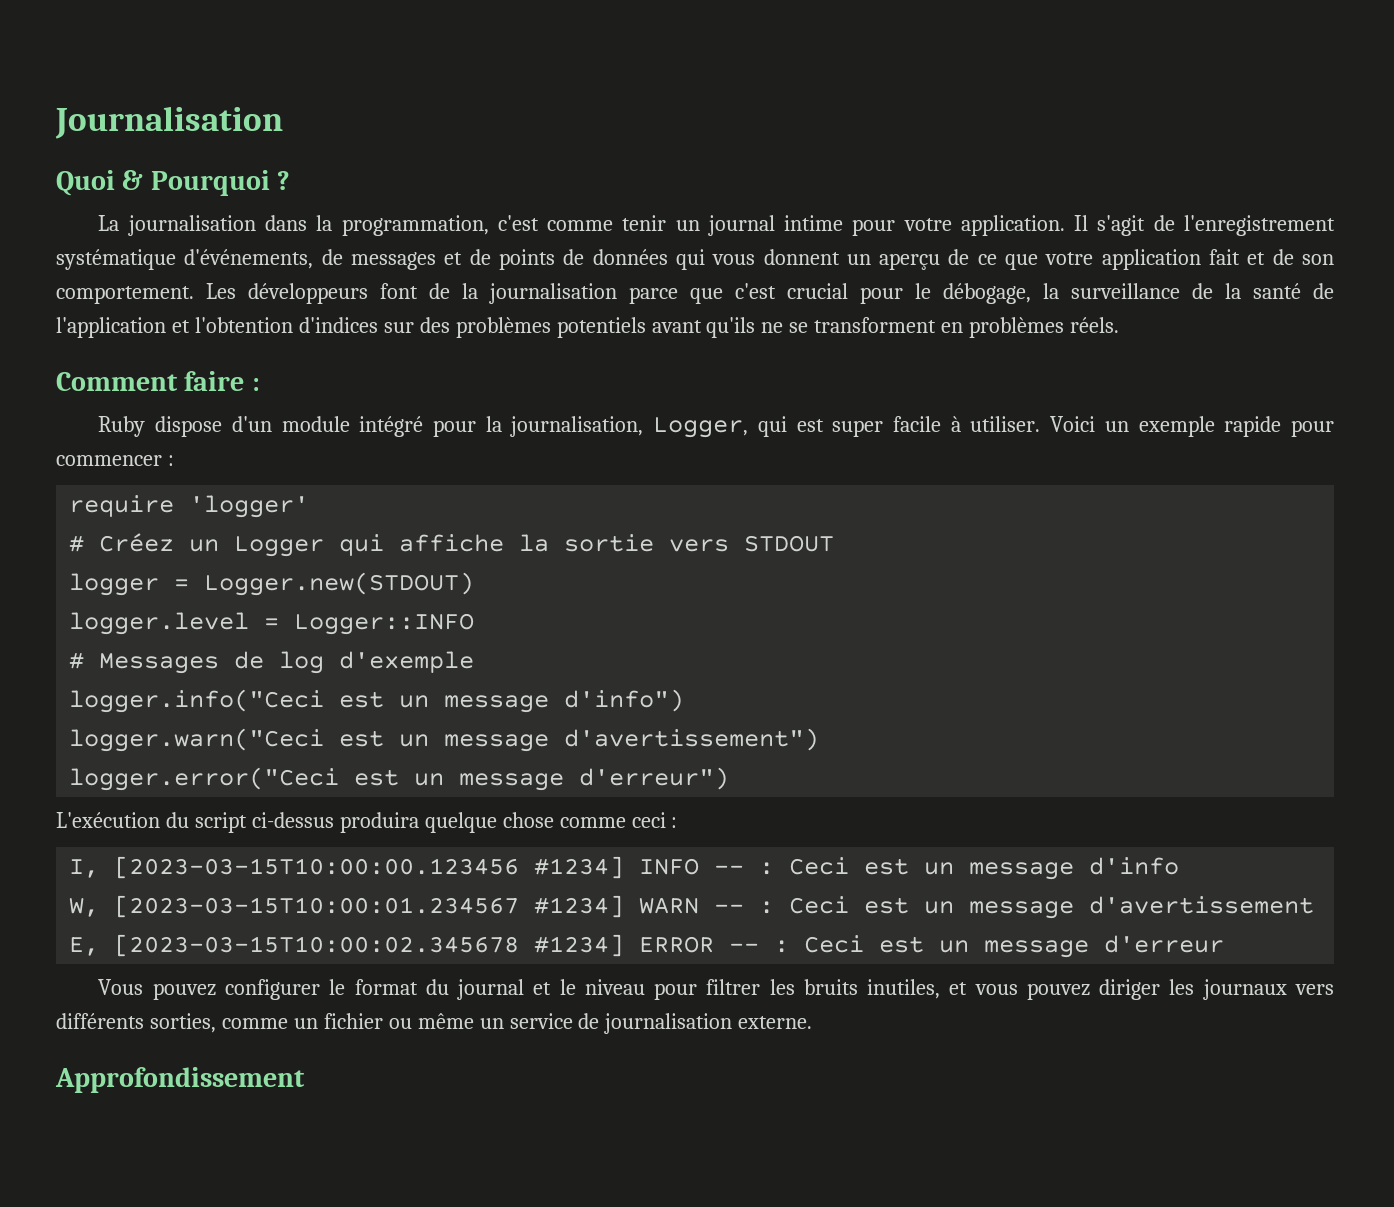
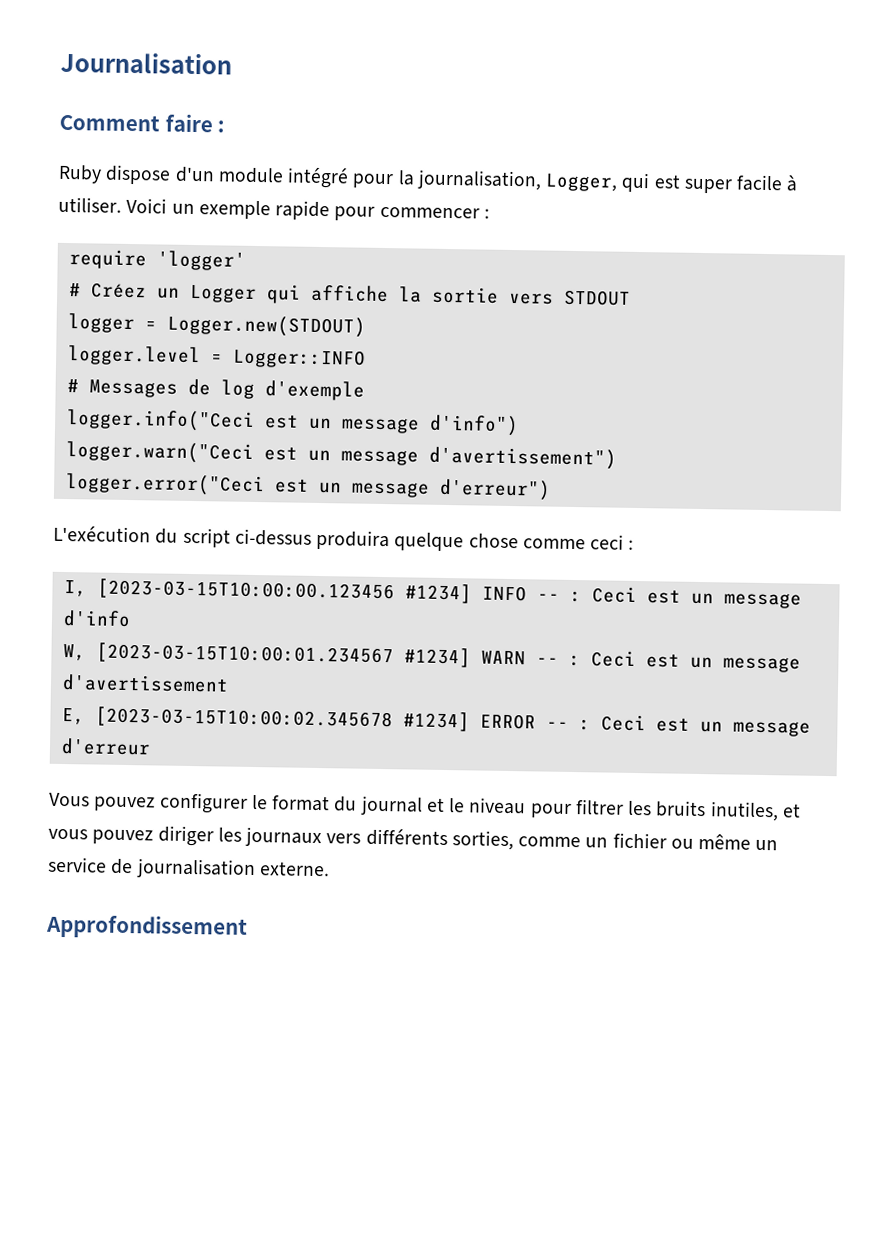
[56,170,291,196] [98,215,1335,236] [56,249,1335,270] [56,283,1334,304] [56,317,1120,338] // Quoi & Pourquoi ? // La journalisation dans la programmation, c'est comme tenir un journal intime pour votre application. Il s'agit de l'enregistrement systématique d'événements, de messages et de points de données qui vous donnent un aperçu de ce que votre application fait et de son comportement. Les développeurs font de la journalisation parce que c'est crucial pour le débogage, la surveillance de la santé de l'application et l'obtention d'indices sur des problèmes potentiels avant qu'ils ne se transforment en problèmes réels. -> (232, 63) none

